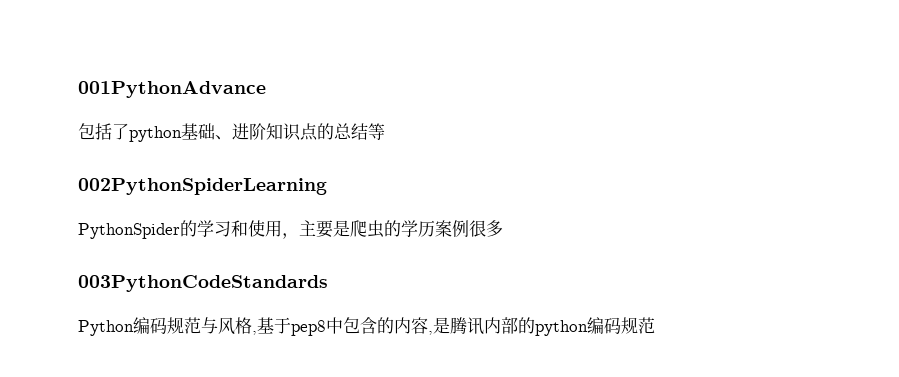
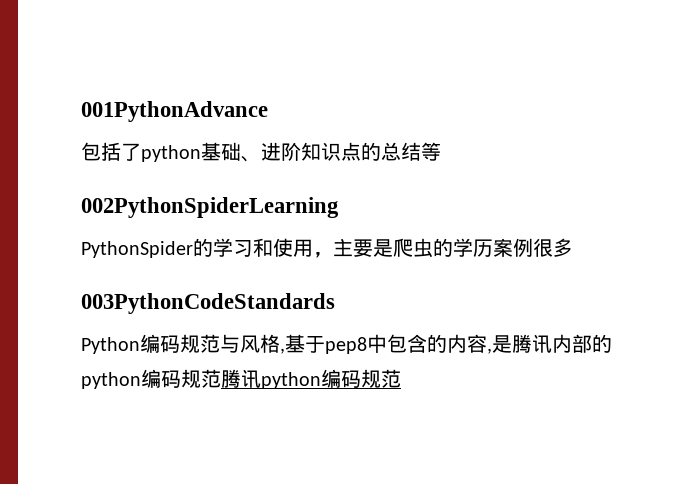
(655, 325) none -> [221,369,401,389] 腾讯python编码规范

